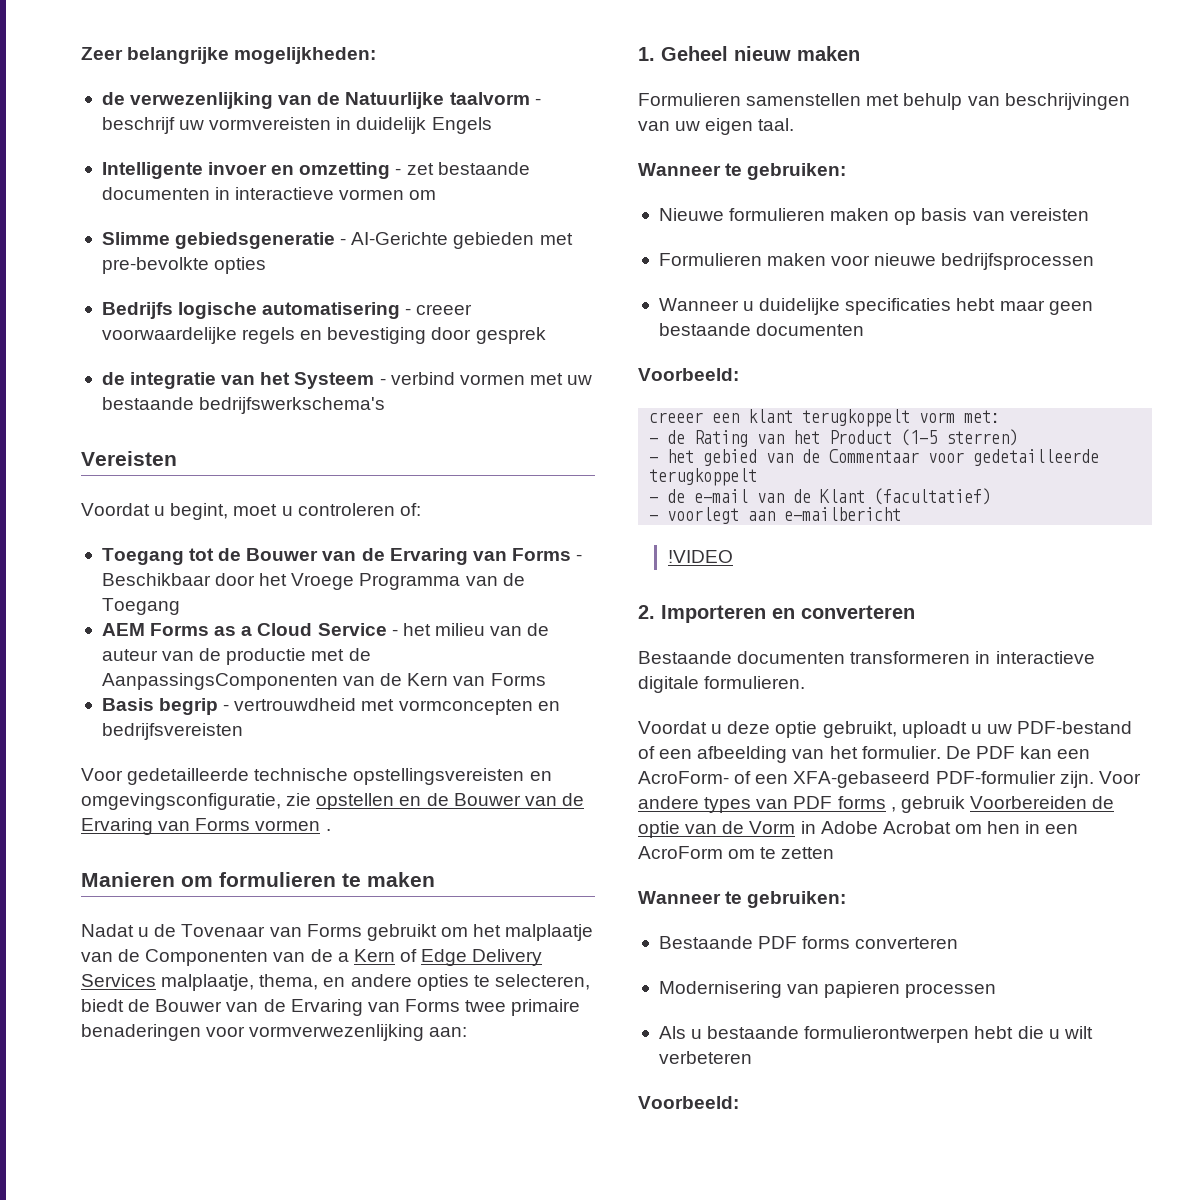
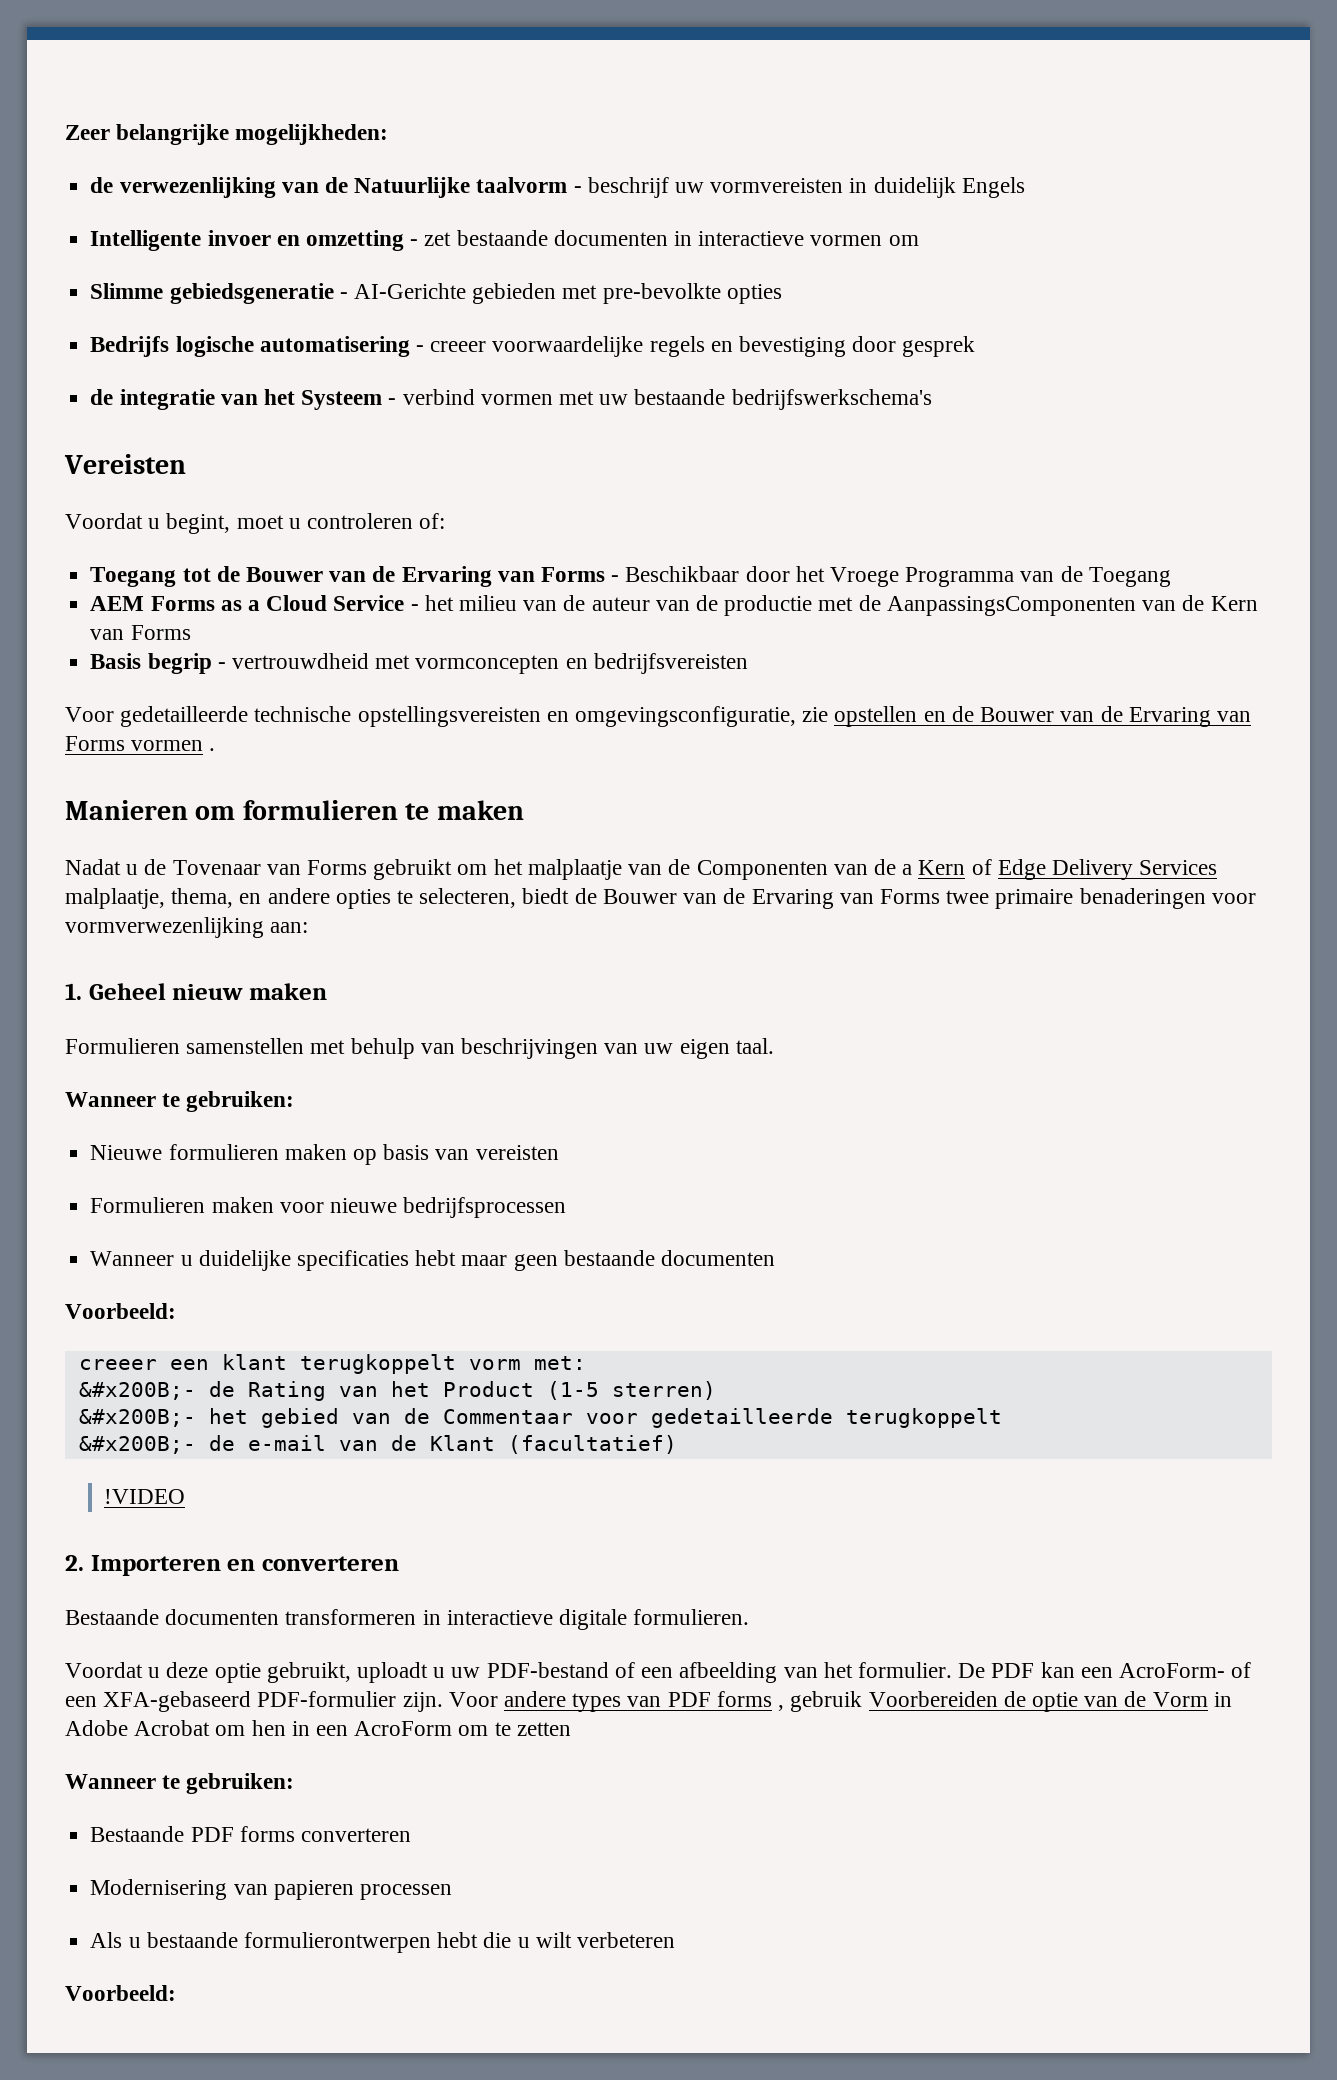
[649,438,659,444] - -> [78,1382,196,1400] &#x200B;-
[649,457,659,463] - -> [78,1409,196,1427] &#x200B;-
[649,497,659,503] - -> [78,1436,196,1454] &#x200B;-
[649,507,902,524] // - voorlegt aan e-mailbericht -> (677, 1444) none

